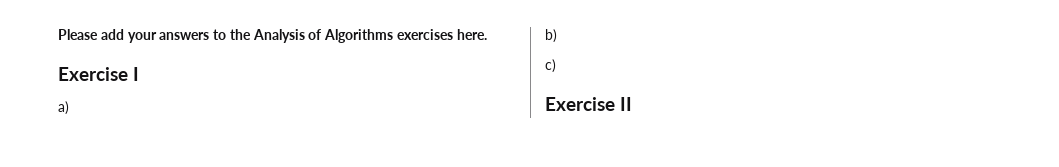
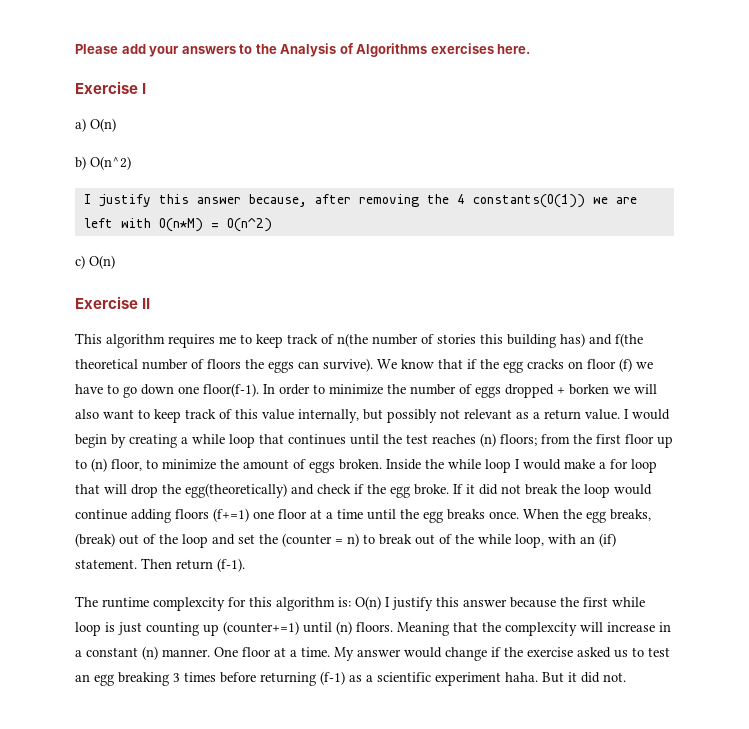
(69, 108) none -> [90,118,116,132] O(n)
(557, 36) none -> [90,156,131,170] [83,194,637,208] [83,218,272,232] O(n^2) // I justify this answer because, after removing the 4 constants(O(1)) we are left with O(n*M) = O(n^2)
(556, 66) none -> [89,255,115,269] O(n)
(633, 104) none -> [75,333,643,348] [75,358,653,373] [75,383,657,398] [75,409,670,423] [75,433,673,448] [75,458,657,473] [75,483,652,498] [75,508,651,523] [75,533,616,548] [75,558,245,572] [75,596,645,611] [75,621,671,636] [75,646,670,661] [75,671,626,686] // This algorithm requires me to keep track of n(the number of stories this building has) and f(the theoretical number of floors the eggs can survive). We know that if the egg cracks on floor (f) we have to go down one floor(f-1). In order to minimize the number of eggs dropped + borken we will also want to keep track of this value internally, but possibly not relevant as a return value. I would begin by creating a while loop that continues until the test reaches (n) floors; from the first floor up to (n) floor, to minimize the amount of eggs broken. Inside the while loop I would make a for loop that will drop the egg(theoretically) and check if the egg broke. If it did not break the loop would continue adding floors (f+=1) one floor at a time until the egg breaks once. When the egg breaks, (break) out of the loop and set the (counter = n) to break out of the while loop, with an (if) statement. Then return (f-1). // The runtime complexcity for this algorithm is: O(n) I justify this answer because the first while loop is just counting up (counter+=1) until (n) floors. Meaning that the complexcity will increase in a constant (n) manner. One floor at a time. My answer would change if the exercise asked us to test an egg breaking 3 times before returning (f-1) as a scientific experiment haha. But it did not.

